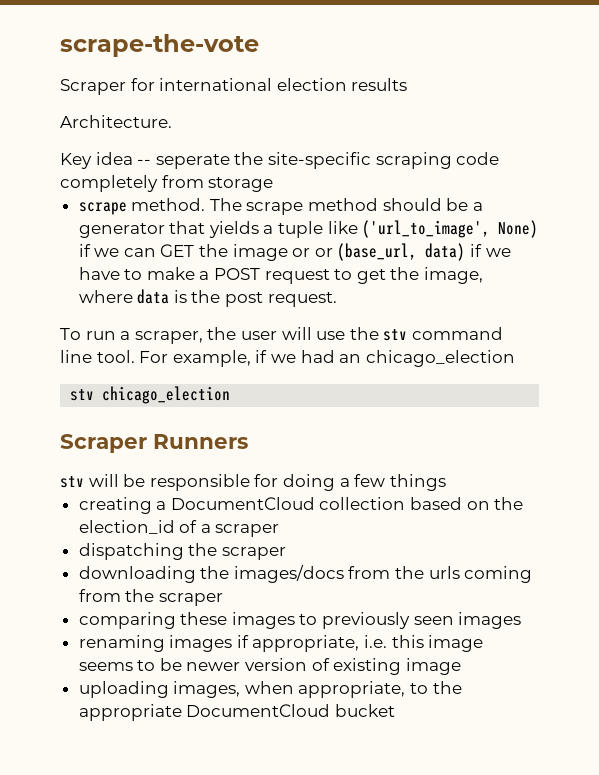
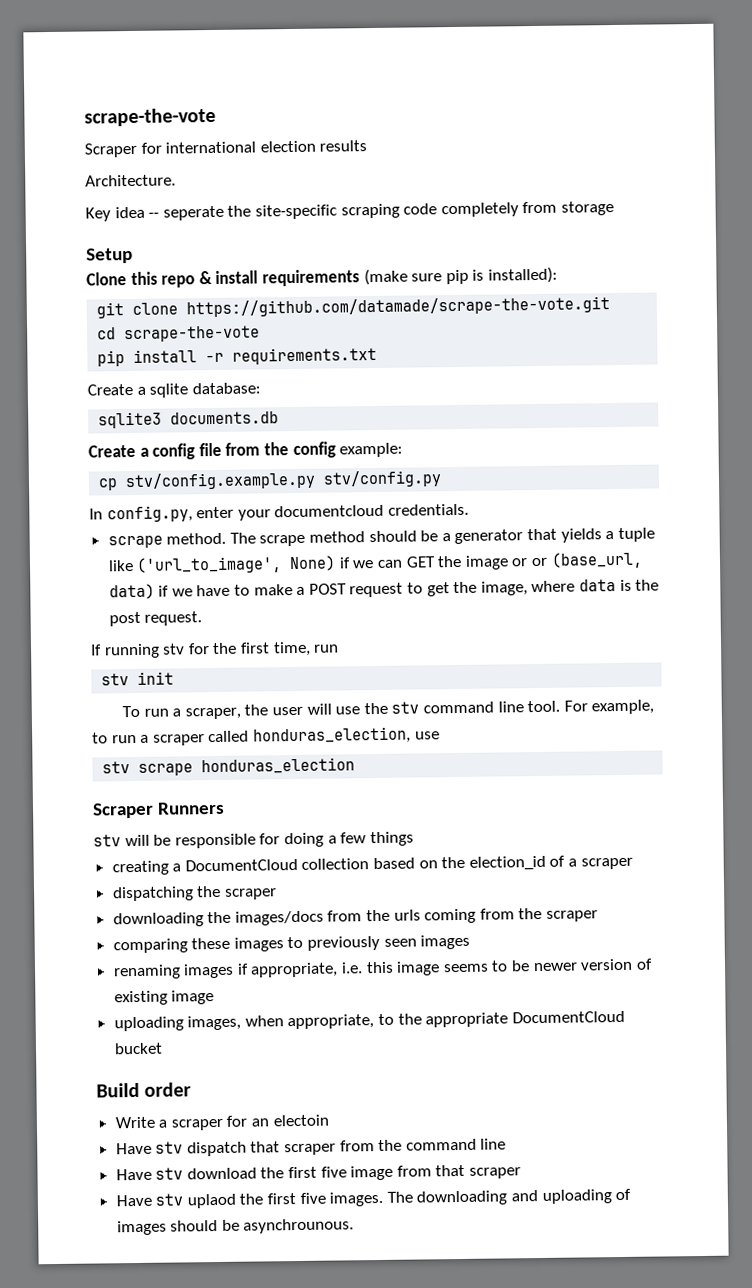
(274, 184) none -> [86,247,133,264] [86,266,558,288] [96,296,611,319] [97,325,261,343] [97,346,378,367] [87,382,261,398] [98,411,280,429] [88,441,404,460] [98,470,443,491] [89,503,469,523] // Setup // Clone this repo & install requirements (make sure pip is installed): // git clone https://github.com/datamade/scrape-the-vote.git // cd scrape-the-vote // pip install -r requirements.txt // Create a sqlite database: // sqlite3 documents.db // Create a config file from the config example: // cp stv/config.example.py stv/config.py // In config.py, enter your documentcloud credentials.
(337, 299) none -> [90,641,340,659] [101,671,175,686] // If running stv for the first time, run // stv init
[255,350,515,367] [70,386,231,404] if we had an chicago_election // stv chicago_election -> [92,726,440,746] [102,757,356,776] to run a scraper called honduras_election, use // stv scrape honduras_election
(395, 710) none -> [96,1082,192,1098] [114,1114,329,1131] [115,1138,507,1157] [115,1164,522,1181] [115,1188,632,1209] [116,1218,355,1236] // Build order // Write a scraper for an electoin // Have stv dispatch that scraper from the command line // Have stv download the first five image from that scraper // Have stv uplaod the first five images. The downloading and uploading of images should be asynchrounous.

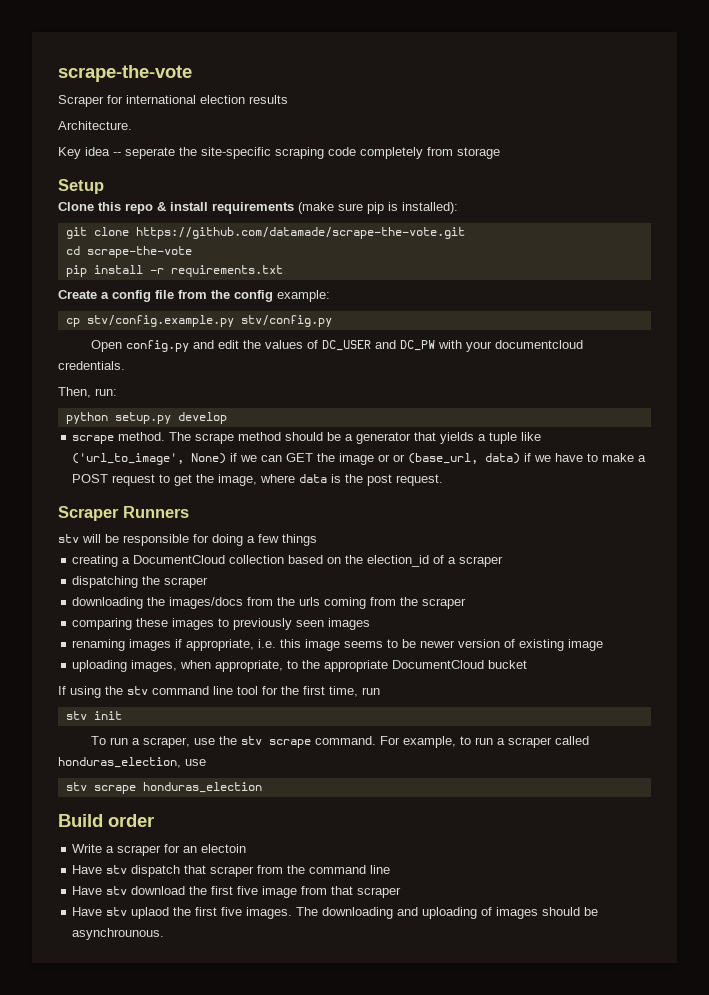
[87,382,261,398] [98,411,280,429] // Create a sqlite database: // sqlite3 documents.db -> (283, 271) none
[89,503,469,523] In config.py, enter your documentcloud credentials. -> [91,340,584,352] [58,361,125,370] [58,387,117,398] [65,412,227,424] Open config.py and edit the values of DC_USER and DC_PW with your documentcloud credentials. // Then, run: // python setup.py develop
[90,641,340,659] [101,671,175,686] [122,699,655,720] [92,726,440,746] [102,757,356,776] // If running stv for the first time, run // stv init // To run a scraper, the user will use the stv command line tool. For example, to run a scraper called honduras_election, use // stv scrape honduras_election -> (444, 480) none
(163, 1048) none -> [58,686,380,698] [65,711,122,720] [91,736,590,748] [58,757,206,768] [65,782,262,794] // If using the stv command line tool for the first time, run // stv init // To run a scraper, use the stv scrape command. For example, to run a scraper called honduras_election, use // stv scrape honduras_election

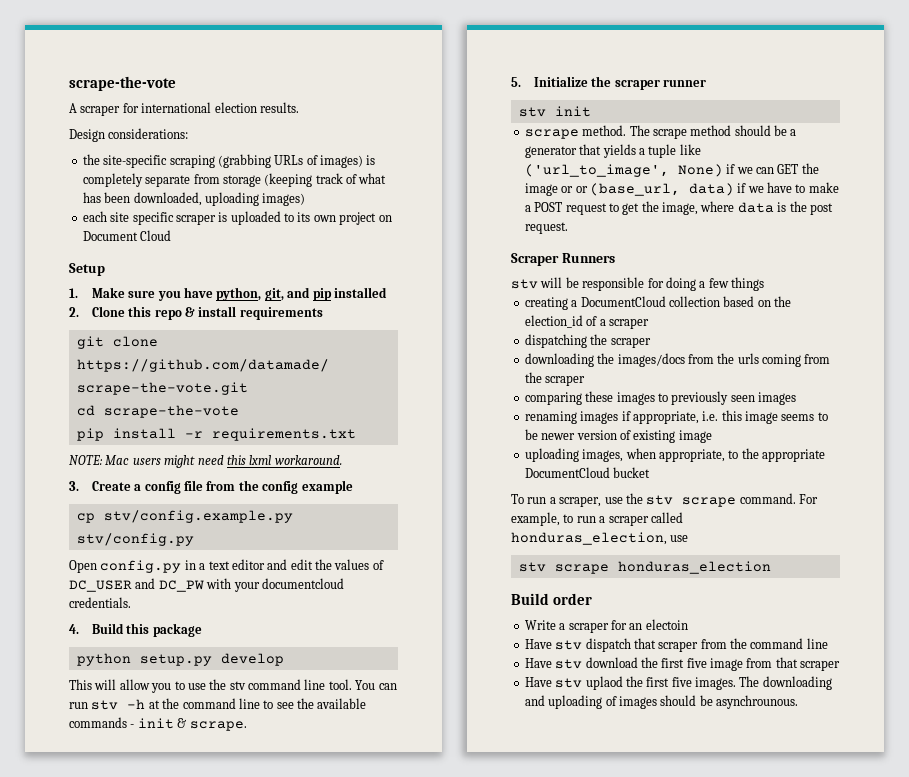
[58,65,192,82] [58,95,104,107] scrape-the-vote // Scraper -> [69,76,176,91] [69,103,121,116] scrape-the-vote // A scraper
[249,95,288,104] [58,121,132,130] [58,147,500,159] [58,179,104,194] results // Architecture. // Key idea -- seperate the site-specific scraping code completely from storage // Setup // -> [259,102,299,113] [69,128,189,142] [82,154,376,168] [82,173,387,187] [82,192,306,206] [82,211,392,225] [82,230,172,241] [69,263,105,276] [69,287,387,301] [69,307,79,317] results. // Design considerations: // the site-specific scraping (grabbing URLs of images) is completely separate from storage (keeping track of what has been downloaded, uploading images) // each site specific scraper is uploaded to its own project on Document Cloud // Setup // 1. Make sure you have python, git, and pip installed // 2.
[298,202,458,214] (make sure pip is installed): -> (323, 313) none
(283, 271) none -> [69,455,342,468] [69,481,79,491] NOTE: Mac users might need this lxml workaround. // 3.
[277,290,330,302] example: -> [301,480,353,494] example
(190, 346) none -> [184,559,265,570] in a text editor
[58,387,117,398] Then, run: -> [69,623,202,637] 4. Build this package
(227, 418) none -> [69,679,397,693] [69,698,367,710] [69,717,247,731] [511,76,707,90] [518,106,591,117] // This will allow you to use the stv command line tool. You can run stv -h at the command line to see the available commands - init & scrape. // 5. Initialize the scraper runner // stv init
[58,686,380,698] [65,711,122,720] // If using the stv command line tool for the first time, run // stv init -> (651, 472) none

